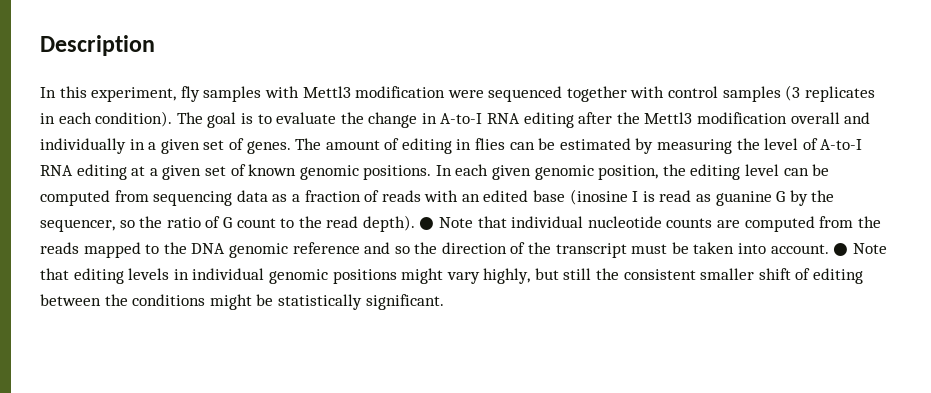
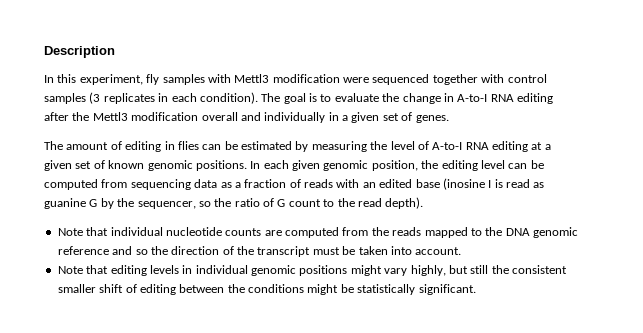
(291, 147) none -> (449, 119) //
[419,217,435,230] ● -> (424, 203) //
[833,243,849,256] ● -> (462, 251) //

